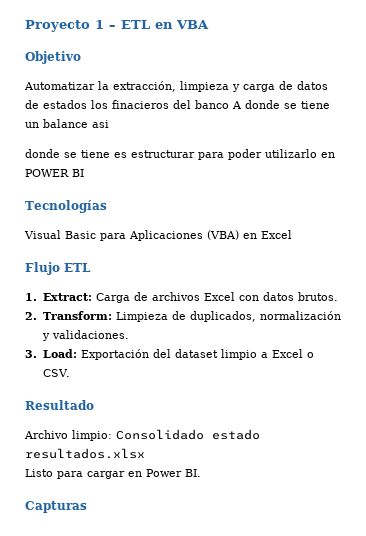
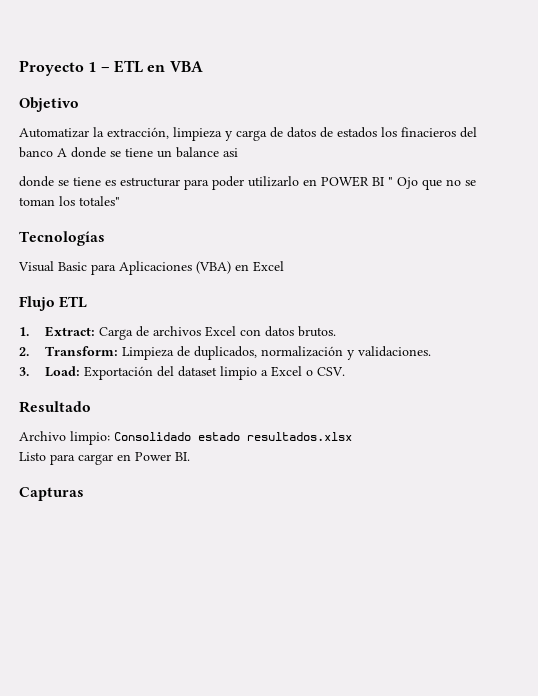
(84, 173) none -> [388,177,476,190] [19,196,120,206] " Ojo que no se toman los totales"

